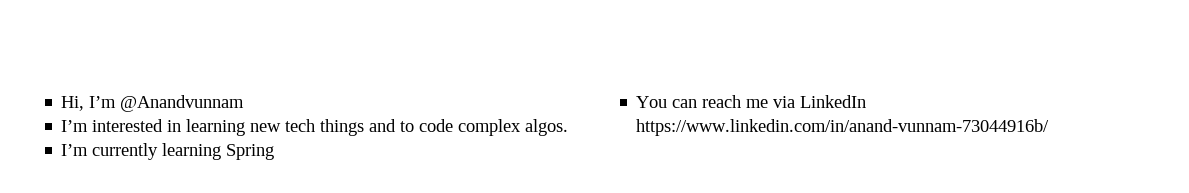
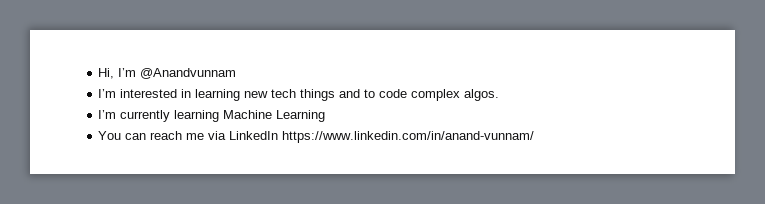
[226,144,275,160] Spring -> [223,110,326,122] Machine Learning
[636,119,1050,136] https://www.linkedin.com/in/anand-vunnam-73044916b/ -> [282,131,535,143] https://www.linkedin.com/in/anand-vunnam/

